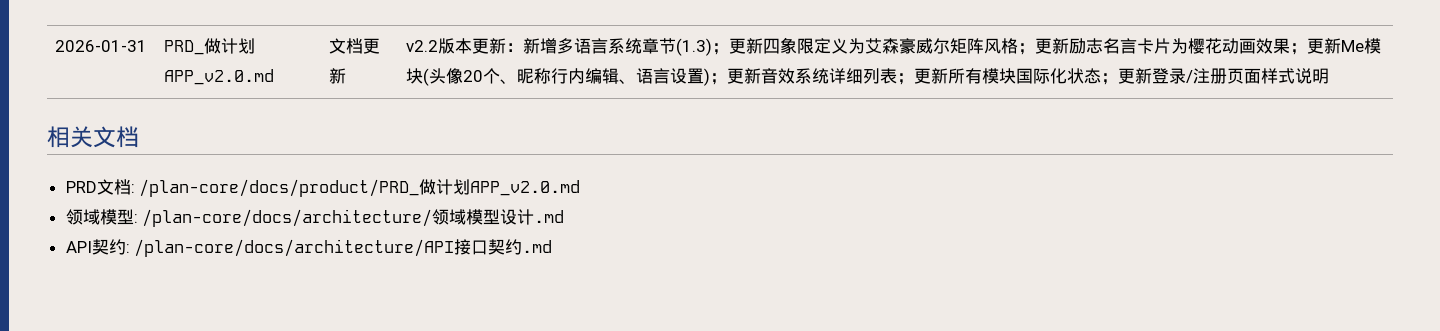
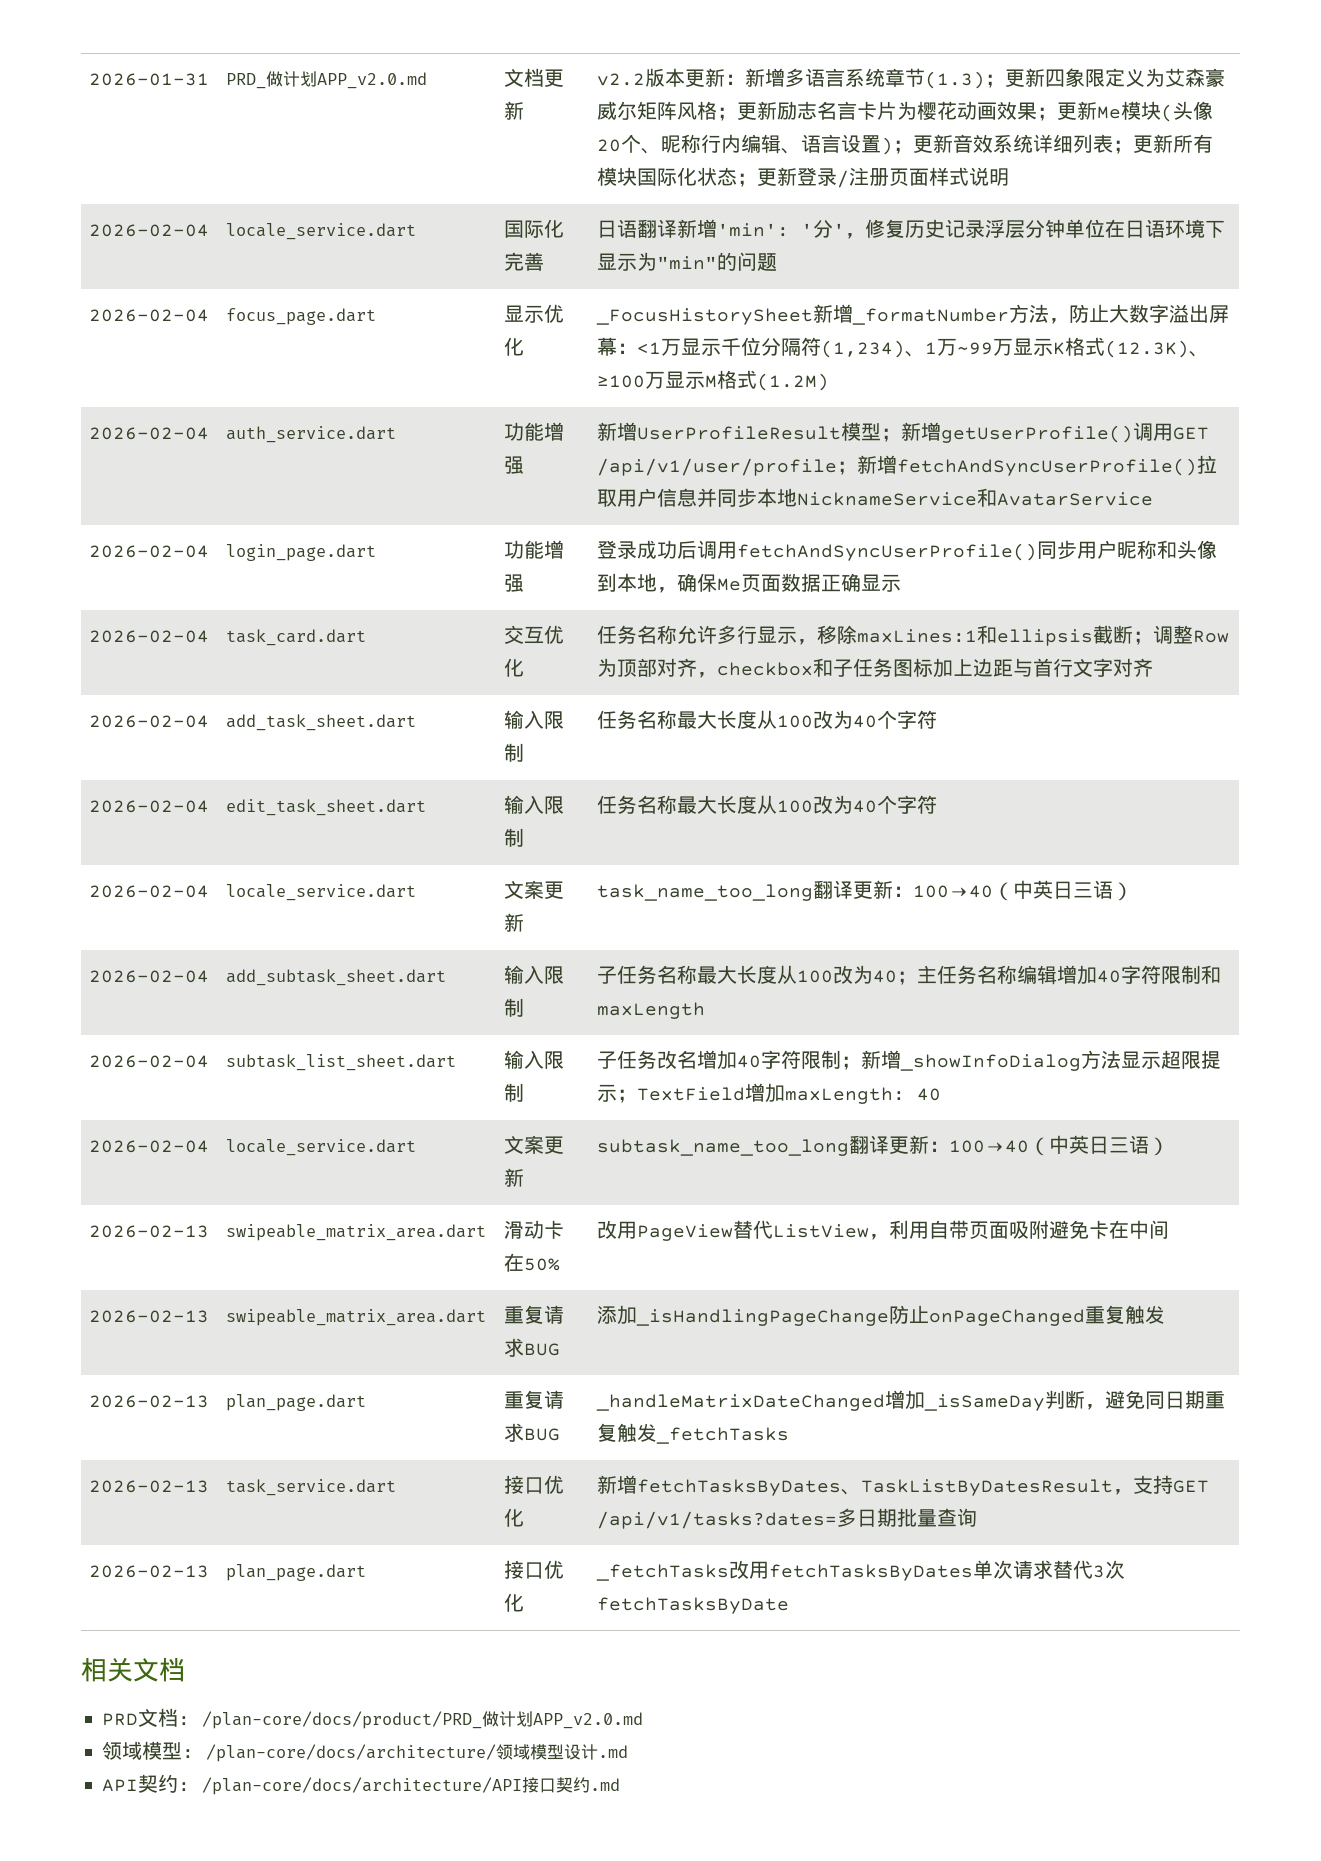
(1330, 76) none -> [89,224,210,237] [226,223,417,240] [504,219,565,238] [504,252,545,271] [597,219,1226,239] [597,252,778,271] [89,309,210,322] [226,308,377,325] [504,304,565,323] [504,337,525,356] [596,304,1230,325] [597,337,1210,358] [597,370,830,391] [89,427,210,440] [226,426,397,443] [504,422,565,441] [504,456,525,474] [597,422,1210,443] [597,455,1218,476] [597,488,1154,508] [89,545,210,558] [226,544,377,561] [504,540,565,559] [504,574,525,592] [597,540,1218,561] [597,573,902,593] [89,630,210,643] [226,629,367,646] [504,625,565,644] [504,658,525,677] [597,625,1230,646] [597,658,1154,678] [89,715,210,728] [226,714,417,731] [504,710,565,729] [504,743,525,762] [597,710,938,729] [89,800,210,813] [226,799,427,816] [504,795,565,814] [504,828,525,847] [597,795,938,814] [89,885,210,898] [226,884,417,901] [504,880,565,899] [504,913,525,932] [597,880,1134,901] [89,970,210,983] [226,969,447,986] [504,965,565,984] [504,998,525,1017] [597,965,1222,985] [597,1002,706,1019] [89,1055,210,1068] [226,1054,457,1071] [504,1050,565,1069] [504,1083,525,1102] [597,1050,1222,1071] [597,1083,942,1104] [89,1140,210,1153] [226,1139,417,1156] [504,1135,565,1154] [504,1168,525,1187] [597,1135,1170,1156] [89,1225,210,1238] [226,1224,487,1241] [504,1220,565,1239] [504,1253,561,1272] [597,1220,1170,1241] [89,1310,210,1323] [226,1309,487,1326] [504,1305,565,1324] [504,1338,561,1357] [597,1305,1166,1326] [89,1395,210,1408] [226,1394,367,1411] [504,1390,565,1409] [504,1423,561,1442] [596,1390,1226,1411] [597,1423,790,1444] [89,1480,210,1493] [226,1479,397,1496] [504,1475,565,1494] [504,1508,525,1527] [597,1475,1210,1496] [597,1508,978,1529] [89,1565,210,1578] [226,1564,367,1581] [504,1560,565,1579] [504,1593,525,1612] [596,1560,1126,1581] [597,1597,790,1614] // 2026-02-04 | locale_service.dart | 国际化完善 | 日语翻译新增'min': '分'，修复历史记录浮层分钟单位在日语环境下显示为"min"的问题 // 2026-02-04 | focus_page.dart | 显示优化 | _FocusHistorySheet新增_formatNumber方法，防止大数字溢出屏幕：<1万显示千位分隔符(1,234)、1万~99万显示K格式(12.3K)、≥100万显示M格式(1.2M) // 2026-02-04 | auth_service.dart | 功能增强 | 新增UserProfileResult模型；新增getUserProfile()调用GET /api/v1/user/profile；新增fetchAndSyncUserProfile()拉取用户信息并同步本地NicknameService和AvatarService // 2026-02-04 | login_page.dart | 功能增强 | 登录成功后调用fetchAndSyncUserProfile()同步用户昵称和头像到本地，确保Me页面数据正确显示 // 2026-02-04 | task_card.dart | 交互优化 | 任务名称允许多行显示，移除maxLines:1和ellipsis截断；调整Row为顶部对齐，checkbox和子任务图标加上边距与首行文字对齐 // 2026-02-04 | add_task_sheet.dart | 输入限制 | 任务名称最大长度从100改为40个字符 // 2026-02-04 | edit_task_sheet.dart | 输入限制 | 任务名称最大长度从100改为40个字符 // 2026-02-04 | locale_service.dart | 文案更新 | task_name_too_long翻译更新：100→40（中英日三语） // 2026-02-04 | add_subtask_sheet.dart | 输入限制 | 子任务名称最大长度从100改为40；主任务名称编辑增加40字符限制和maxLength // 2026-02-04 | subtask_list_sheet.dart | 输入限制 | 子任务改名增加40字符限制；新增_showInfoDialog方法显示超限提示；TextField增加maxLength: 40 // 2026-02-04 | locale_service.dart | 文案更新 | subtask_name_too_long翻译更新：100→40（中英日三语） // 2026-02-13 | swipeable_matrix_area.dart | 滑动卡在50% | 改用PageView替代ListView，利用自带页面吸附避免卡在中间 // 2026-02-13 | swipeable_matrix_area.dart | 重复请求BUG | 添加_isHandlingPageChange防止onPageChanged重复触发 // 2026-02-13 | plan_page.dart | 重复请求BUG | _handleMatrixDateChanged增加_isSameDay判断，避免同日期重复触发_fetchTasks // 2026-02-13 | task_service.dart | 接口优化 | 新增fetchTasksByDates、TaskListByDatesResult，支持GET /api/v1/tasks?dates=多日期批量查询 // 2026-02-13 | plan_page.dart | 接口优化 | _fetchTasks改用fetchTasksByDates单次请求替代3次fetchTasksByDate

